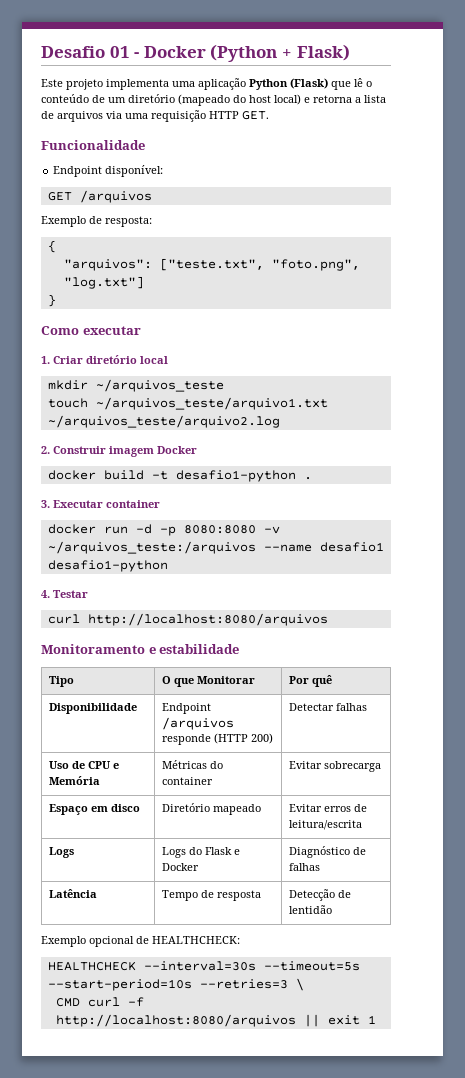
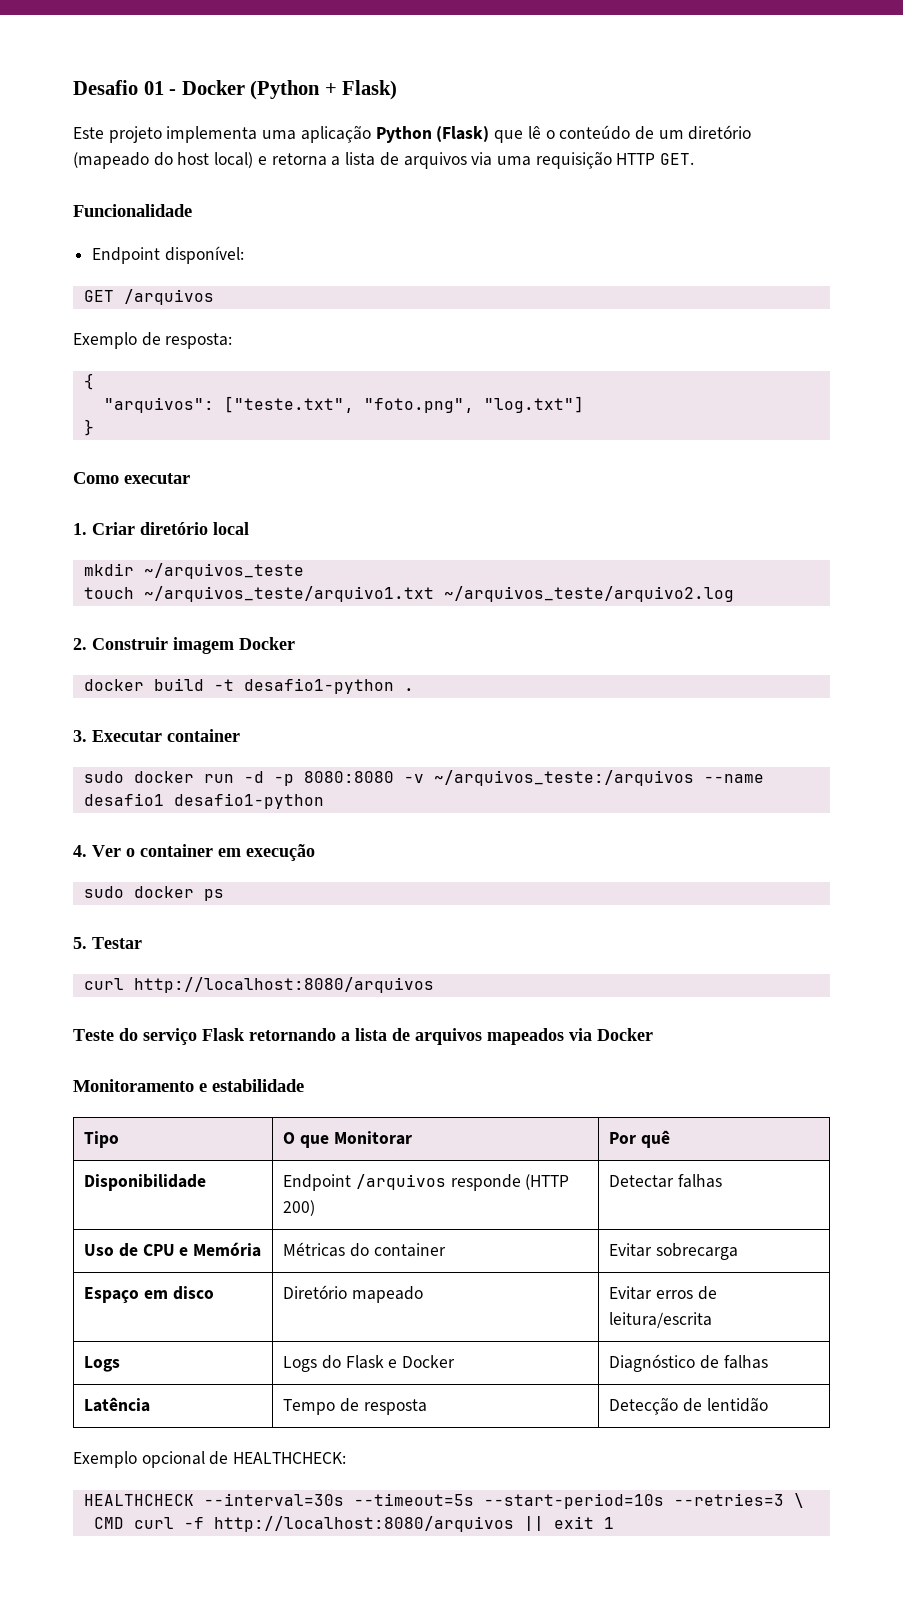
(160, 504) none -> [83,771,124,783] sudo
[53,590,88,598] [47,613,328,626] Testar // curl http://localhost:8080/arquivos -> [92,844,315,861] [83,886,224,901] [73,937,142,949] [83,977,434,993] [73,1028,653,1045] Ver o container em execução // sudo docker ps // 5. Testar // curl http://localhost:8080/arquivos // Teste do serviço Flask retornando a lista de arquivos mapeados via Docker

